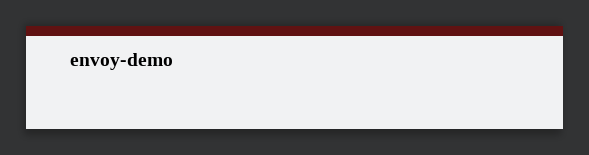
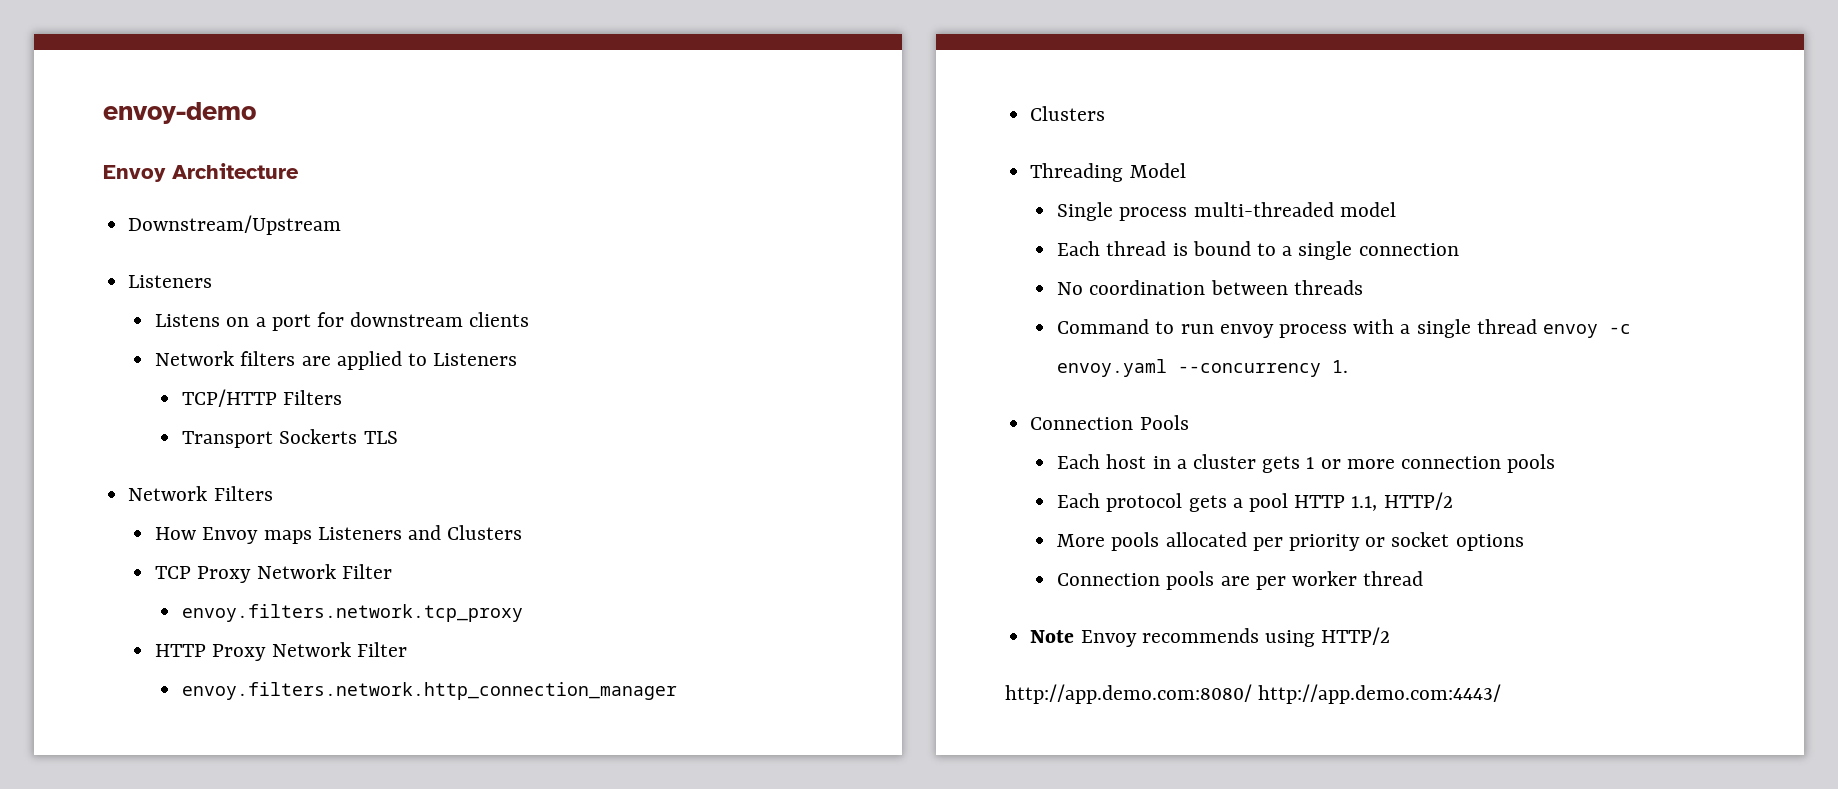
(173, 61) none -> [103,163,299,182] [128,215,342,235] [128,275,213,288] [155,312,530,331] [155,351,518,370] [182,389,343,407] [182,429,398,448] [128,486,273,501] [155,525,523,544] [155,564,392,583] [182,604,524,622] [155,642,407,661] [182,682,678,700] [1030,106,1106,121] [1030,163,1186,182] [1057,202,1396,221] [1057,241,1459,260] [1057,280,1363,295] [1057,319,1632,338] [1057,359,1349,377] [1030,415,1189,430] [1057,454,1556,473] [1057,492,1453,512] [1057,532,1524,551] [1057,571,1424,590] [1030,627,1391,647] [1005,684,1502,704] // Envoy Architecture // Downstream/Upstream // Listeners // Listens on a port for downstream clients // Network filters are applied to Listeners // TCP/HTTP Filters // Transport Sockerts TLS // Network Filters // How Envoy maps Listeners and Clusters // TCP Proxy Network Filter // envoy.filters.network.tcp_proxy // HTTP Proxy Network Filter // envoy.filters.network.http_connection_manager // Clusters // Threading Model // Single process multi-threaded model // Each thread is bound to a single connection // No coordination between threads // Command to run envoy process with a single thread envoy -c envoy.yaml --concurrency 1. // Connection Pools // Each host in a cluster gets 1 or more connection pools // Each protocol gets a pool HTTP 1.1, HTTP/2 // More pools allocated per priority or socket options // Connection pools are per worker thread // Note Envoy recommends using HTTP/2 // http://app.demo.com:8080/ http://app.demo.com:4443/

